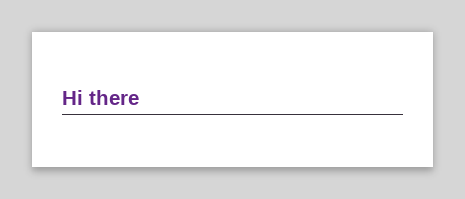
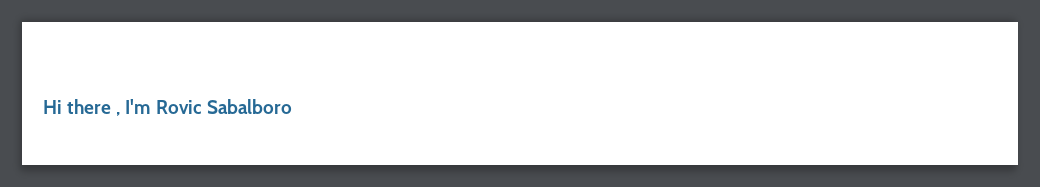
(139, 97) none -> [116,99,292,116] , I'm Rovic Sabalboro

